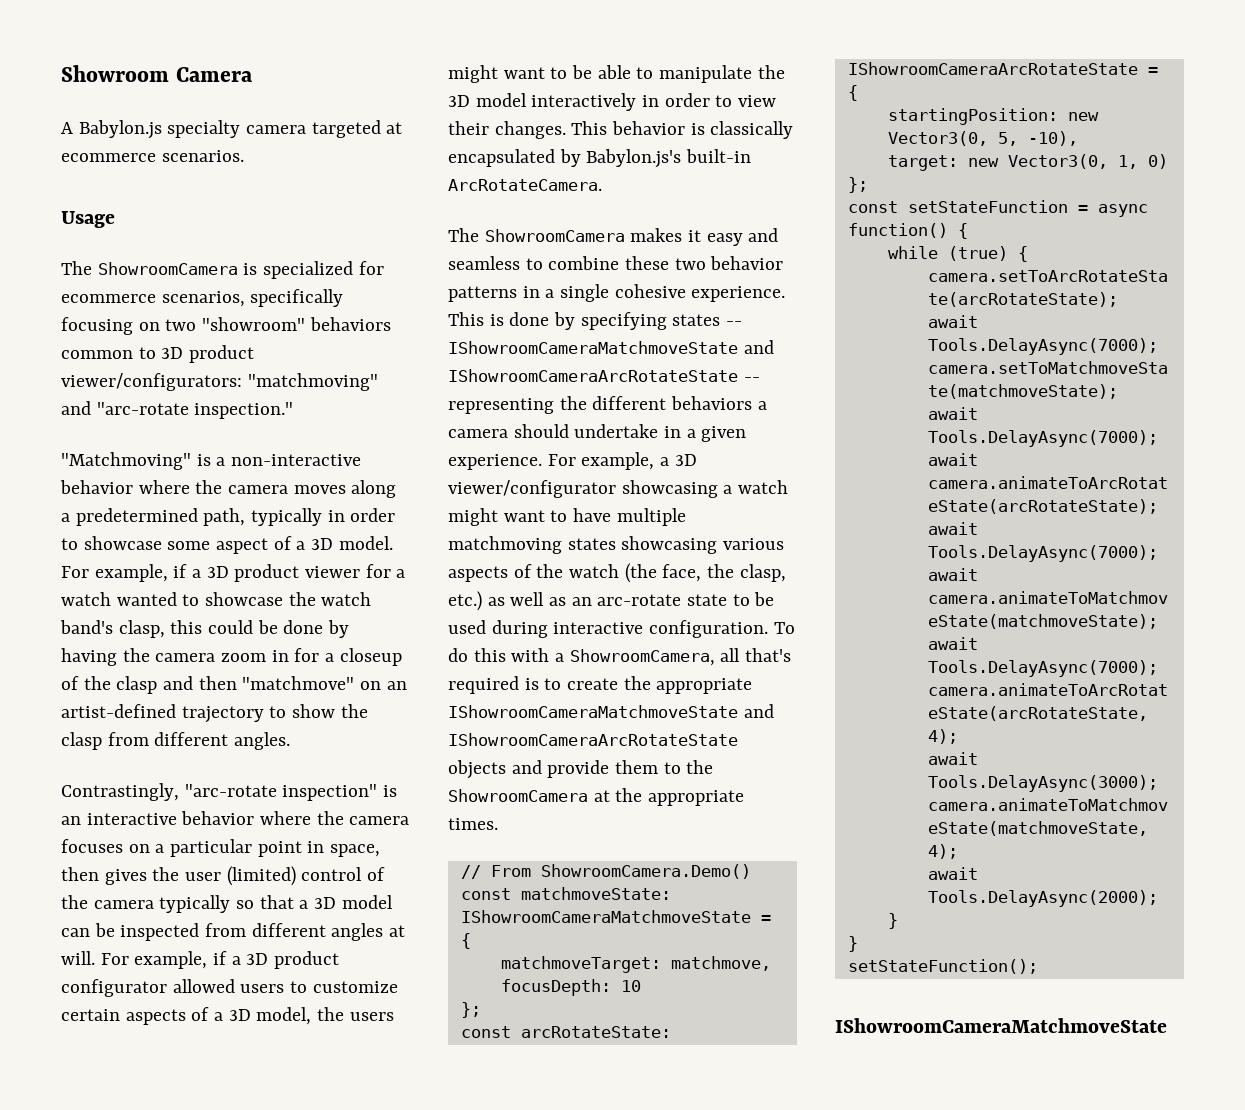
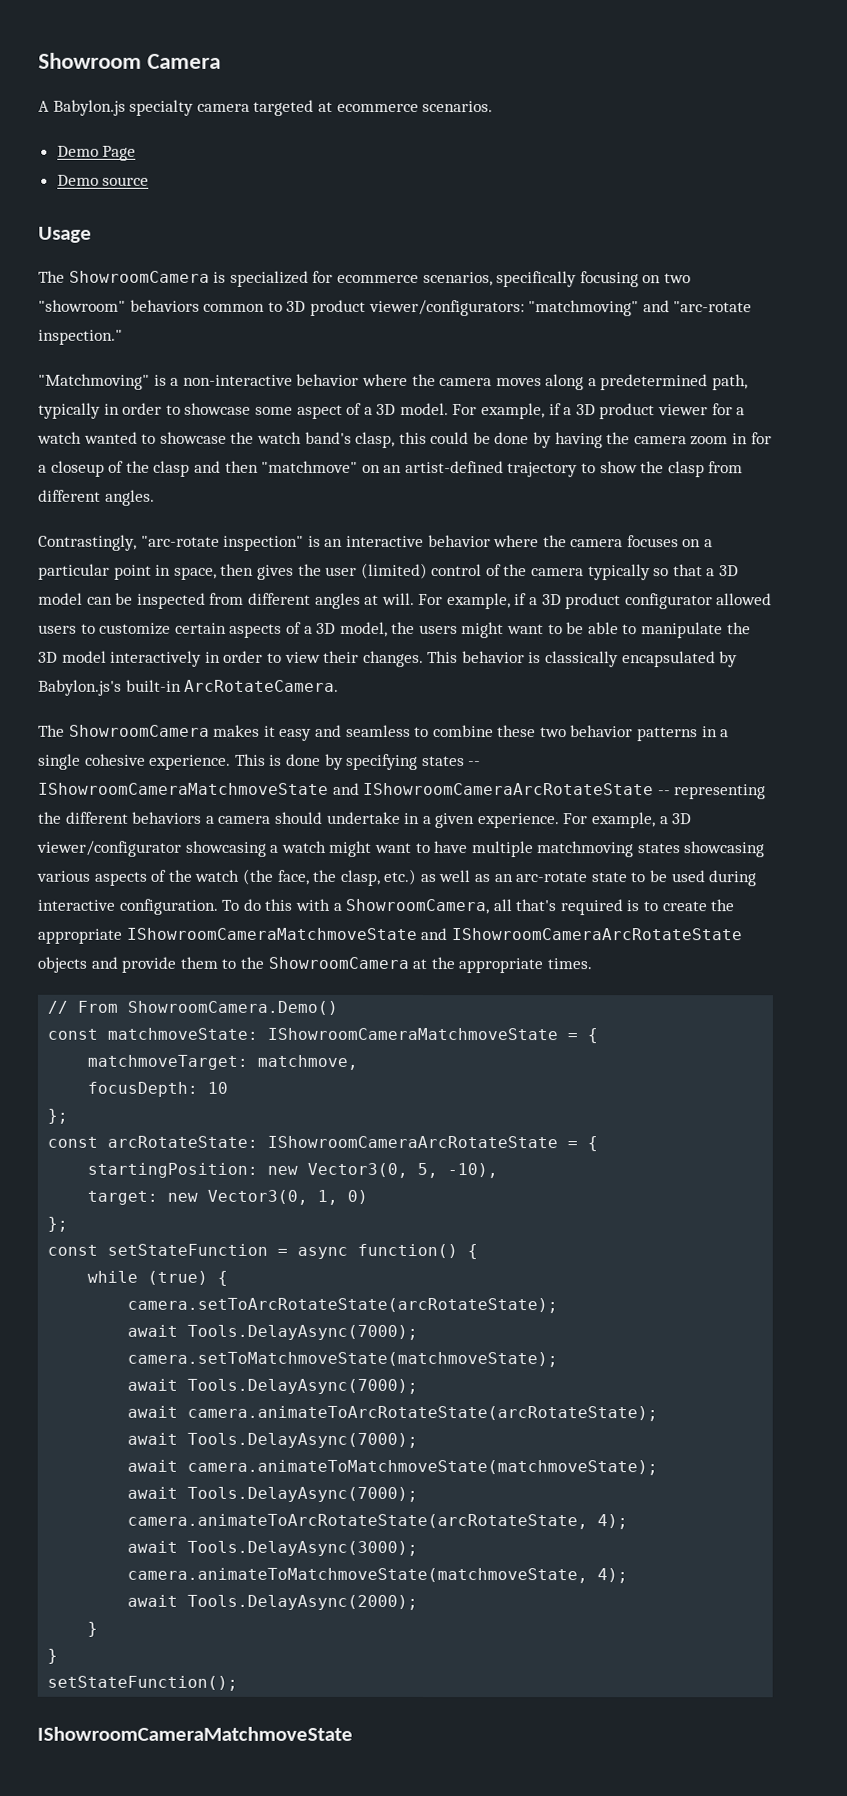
(244, 156) none -> [56,145,137,161] [56,174,150,186] // Demo Page // Demo source

